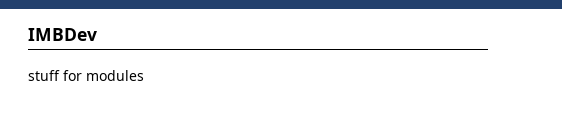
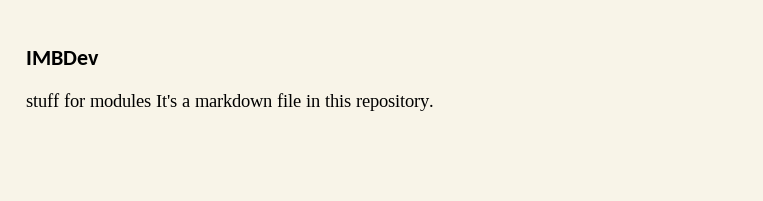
(144, 75) none -> [156,93,434,111] It's a markdown file in this repository.

